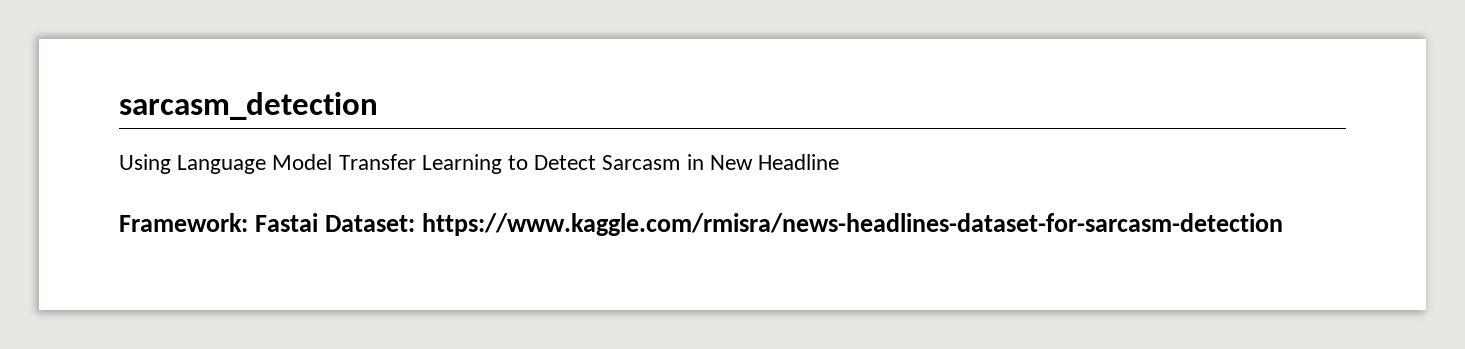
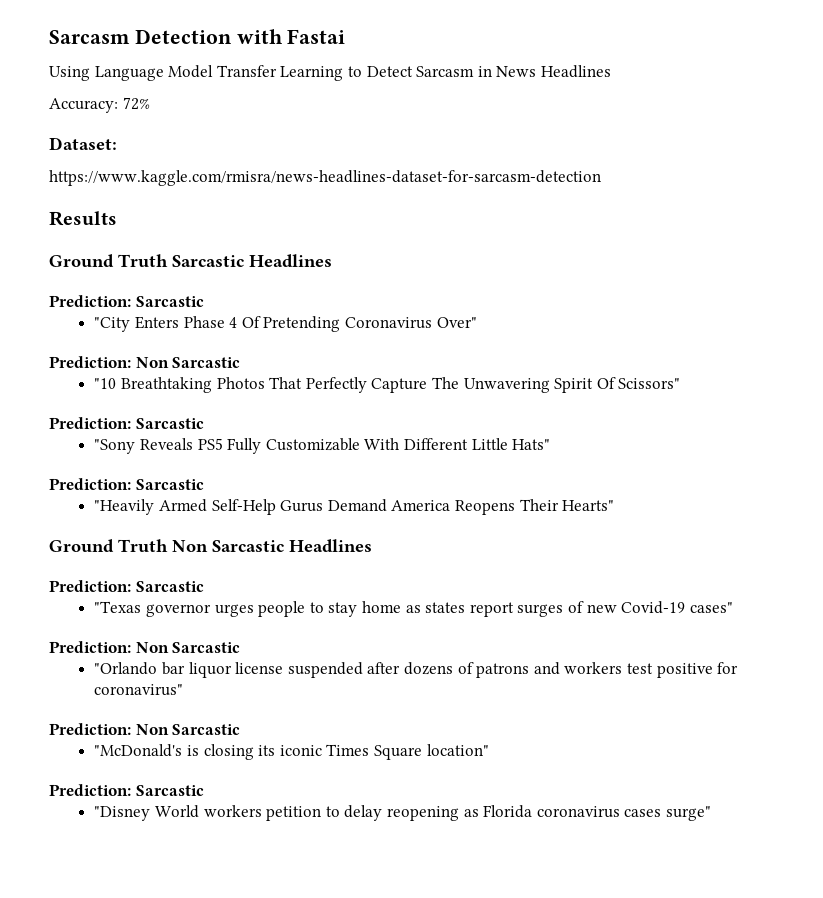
[119,92,378,120] sarcasm_detection -> [49,29,346,44] Sarcasm Detection with Fastai
[709,154,840,170] [119,213,319,232] New Headline // Framework: Fastai -> [496,65,611,78] [49,97,150,113] News Headlines // Accuracy: 72% //
(416, 223) none -> (117, 143) //
(1284, 224) none -> [49,211,117,226] [49,254,332,268] [49,295,204,307] [94,316,477,332] [49,356,241,368] [94,377,681,393] [49,417,204,429] [94,438,551,454] [49,478,204,490] [94,499,615,515] [49,539,372,553] [49,580,204,592] [94,601,733,617] [49,641,241,653] [94,662,739,678] [94,684,184,696] [49,723,241,735] [94,744,489,760] [49,784,204,796] [94,805,711,821] // Results // Ground Truth Sarcastic Headlines // Prediction: Sarcastic // "City Enters Phase 4 Of Pretending Coronavirus Over" // Prediction: Non Sarcastic // "10 Breathtaking Photos That Perfectly Capture The Unwavering Spirit Of Scissors" // Prediction: Sarcastic // "Sony Reveals PS5 Fully Customizable With Different Little Hats" // Prediction: Sarcastic // "Heavily Armed Self-Help Gurus Demand America Reopens Their Hearts" // Ground Truth Non Sarcastic Headlines // Prediction: Sarcastic // "Texas governor urges people to stay home as states report surges of new Covid-19 cases" // Prediction: Non Sarcastic // "Orlando bar liquor license suspended after dozens of patrons and workers test positive for coronavirus" // Prediction: Non Sarcastic // "McDonald's is closing its iconic Times Square location" // Prediction: Sarcastic // "Disney World workers petition to delay reopening as Florida coronavirus cases surge"

